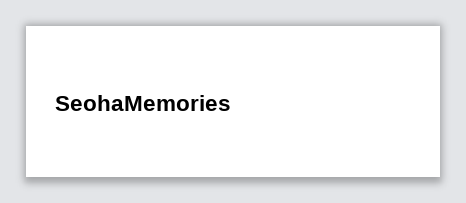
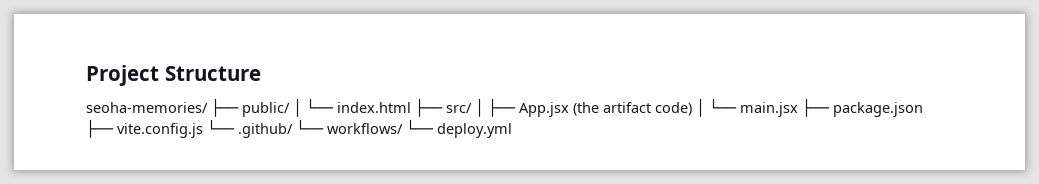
[55,95,231,111] SeohaMemories -> [86,65,261,86] [86,98,923,117] [86,119,512,138] Project Structure // seoha-memories/ ├── public/ │ └── index.html ├── src/ │ ├── App.jsx (the artifact code) │ └── main.jsx ├── package.json ├── vite.config.js └── .github/ └── workflows/ └── deploy.yml

